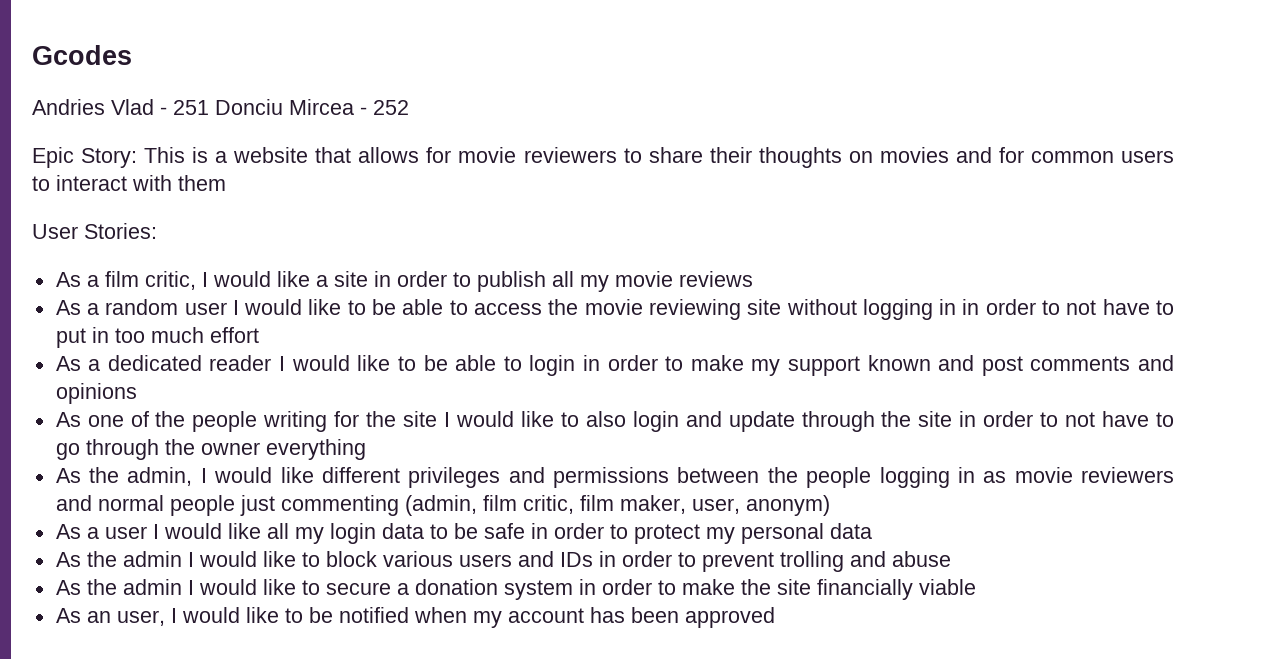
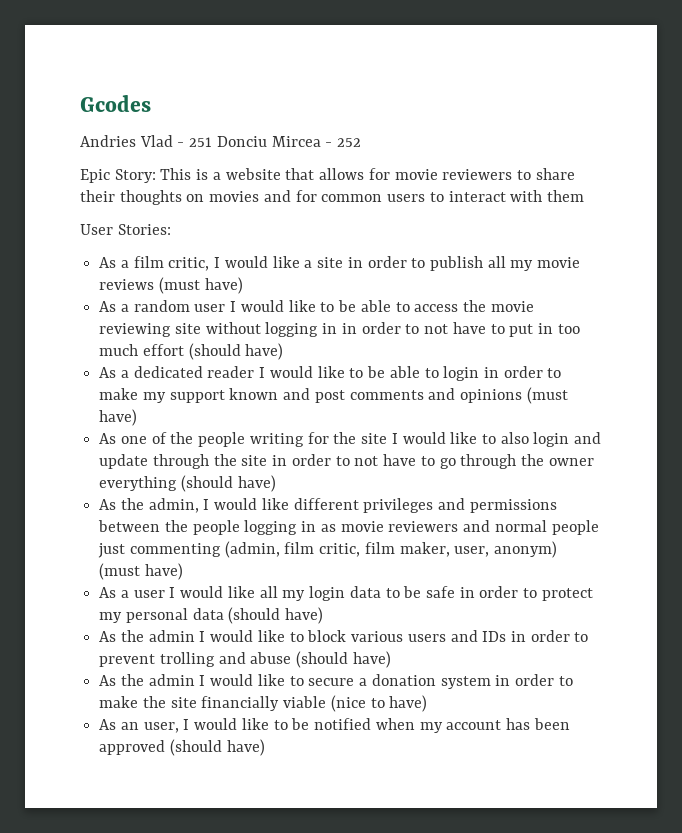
(753, 279) none -> [158,277,243,294] (must have)
(259, 335) none -> [188,343,284,360] (should have)
(137, 393) none -> [526,387,568,404] [99,409,138,426] (must have)
(366, 449) none -> [180,475,276,492] (should have)
(830, 505) none -> [99,563,183,580] (must have)
(872, 531) none -> [228,607,324,624] (should have)
(951, 559) none -> [296,651,391,668] (should have)
(976, 587) none -> [330,695,428,712] (nice to have)
(775, 617) none -> [169,739,265,756] (should have)

